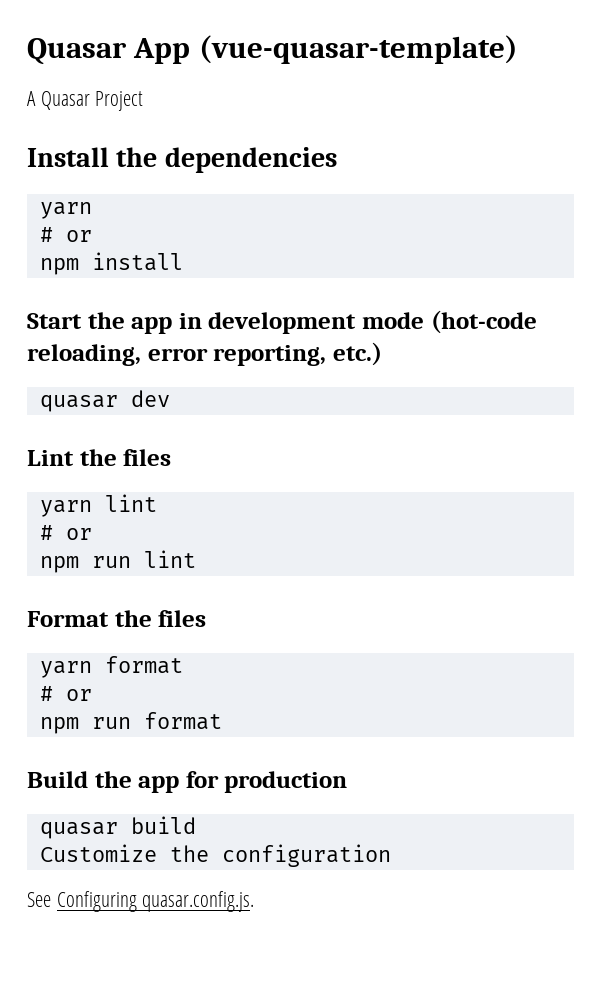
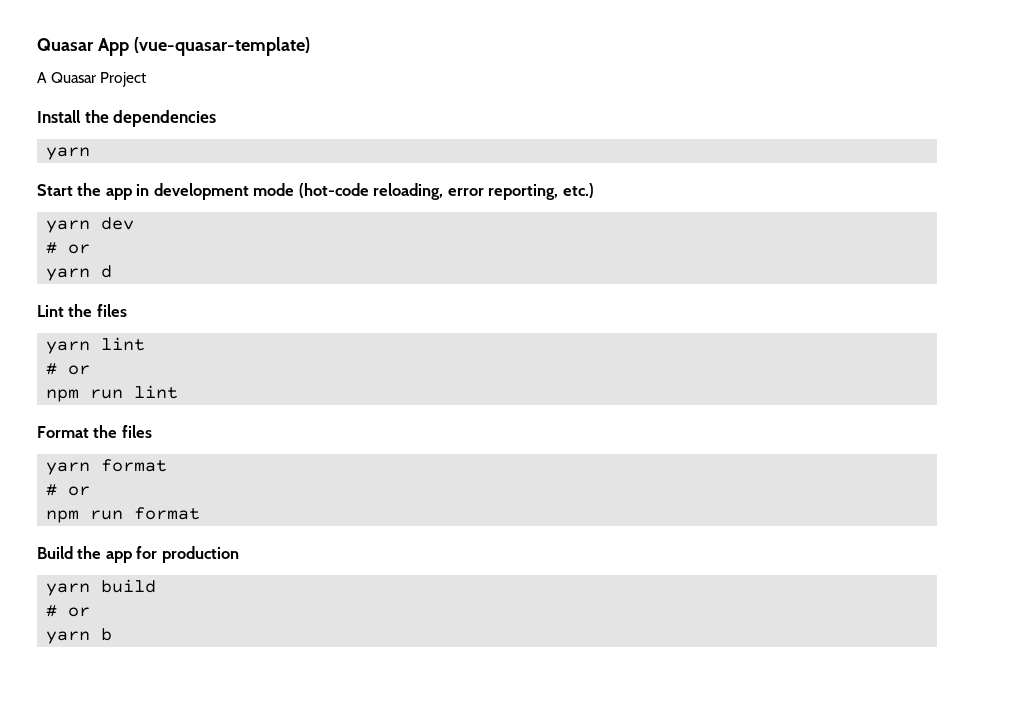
[39,227,92,242] [39,252,183,275] // # or // npm install -> (91, 153) none
[39,395,118,412] quasar -> [46,220,91,233] yarn
(170, 398) none -> [46,242,91,254] [46,265,113,281] // # or // yarn d
[39,822,118,839] quasar -> [46,583,91,596] yarn
[39,844,391,867] [27,891,255,912] Customize the configuration // See Configuring quasar.config.js. -> [46,605,91,617] [46,628,113,644] # or // yarn b

